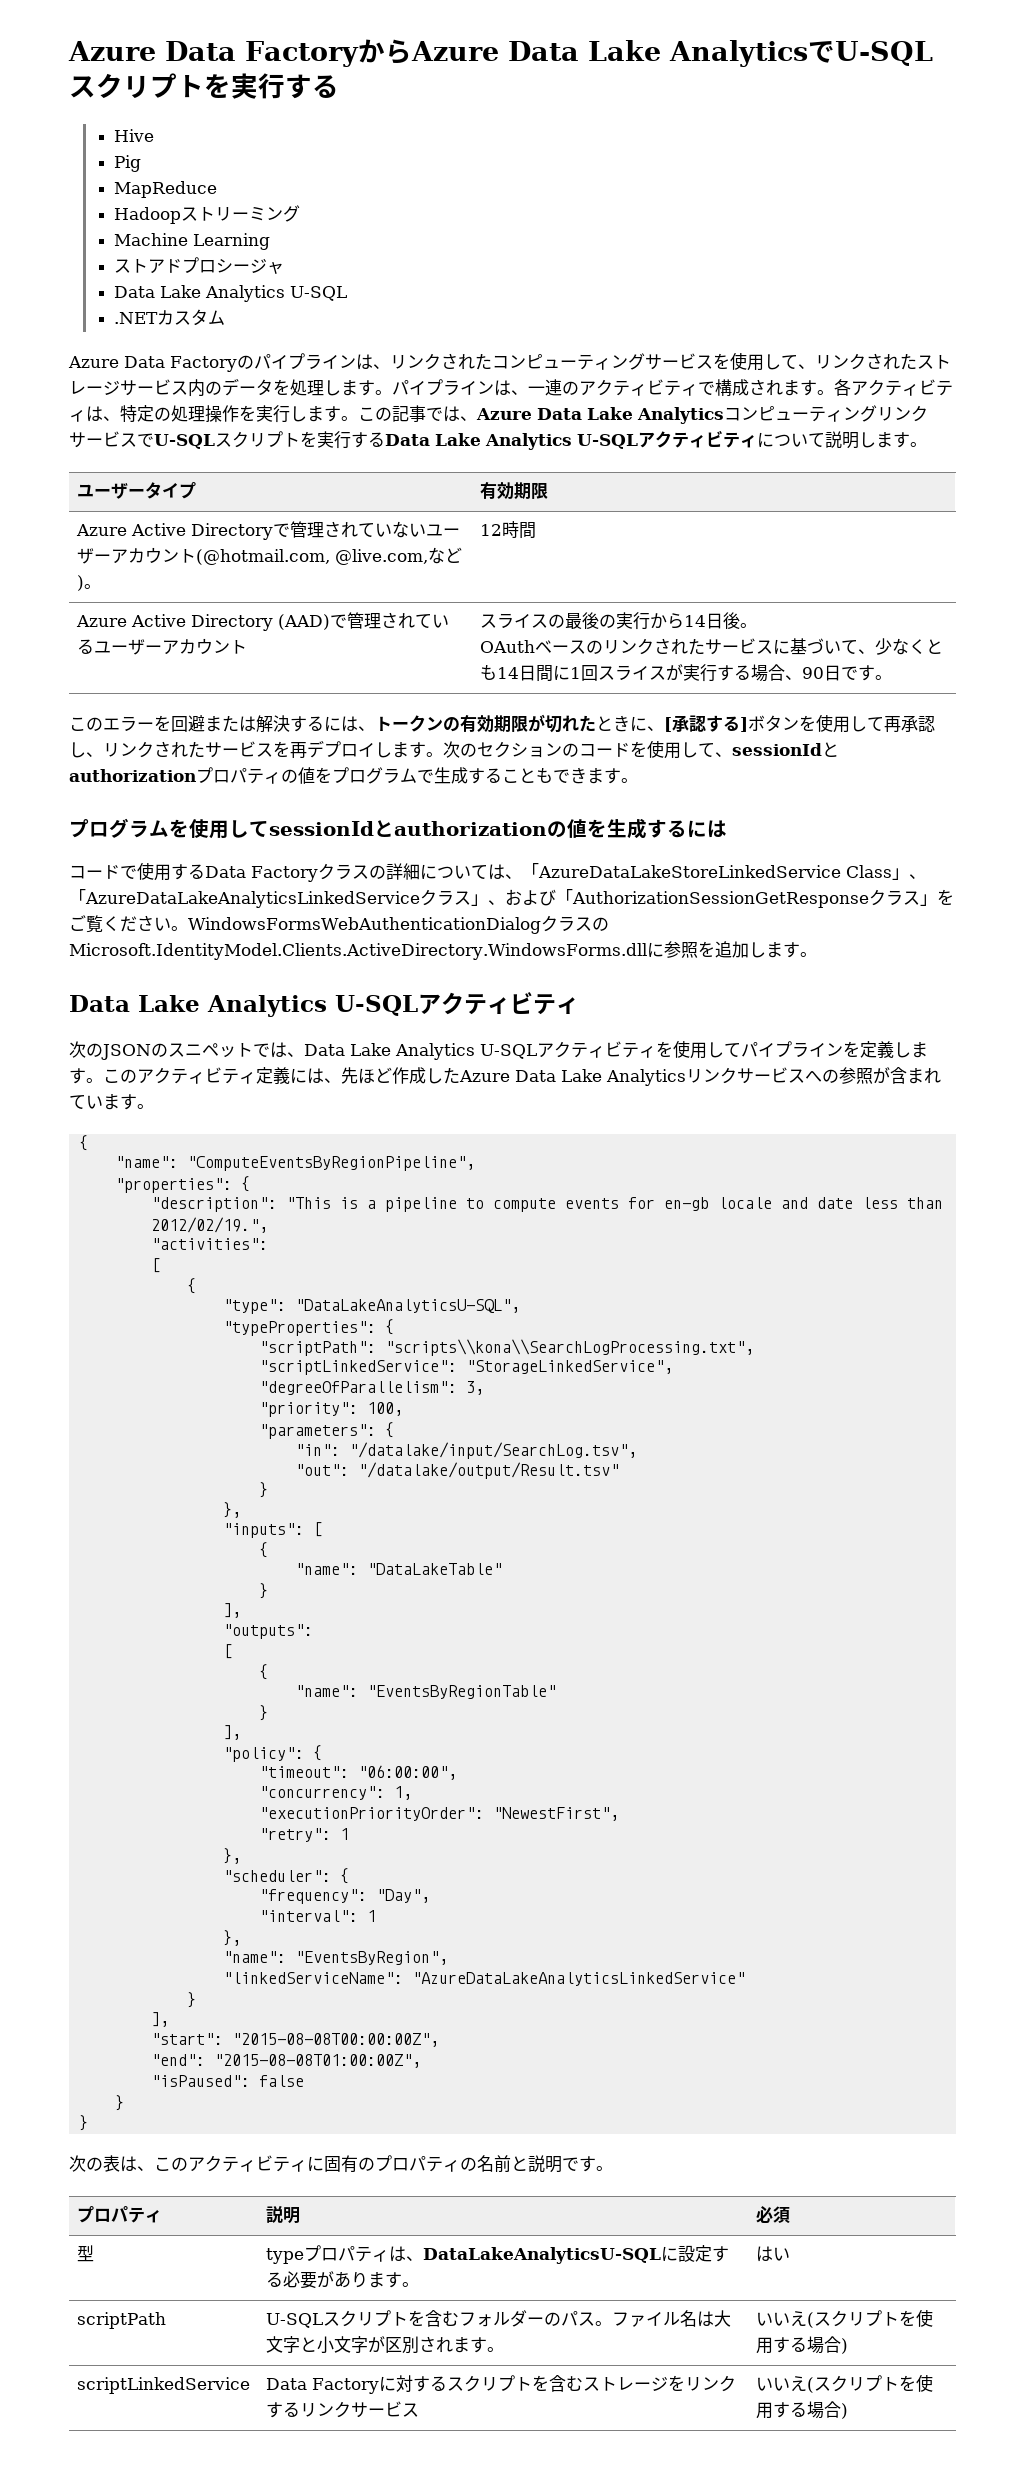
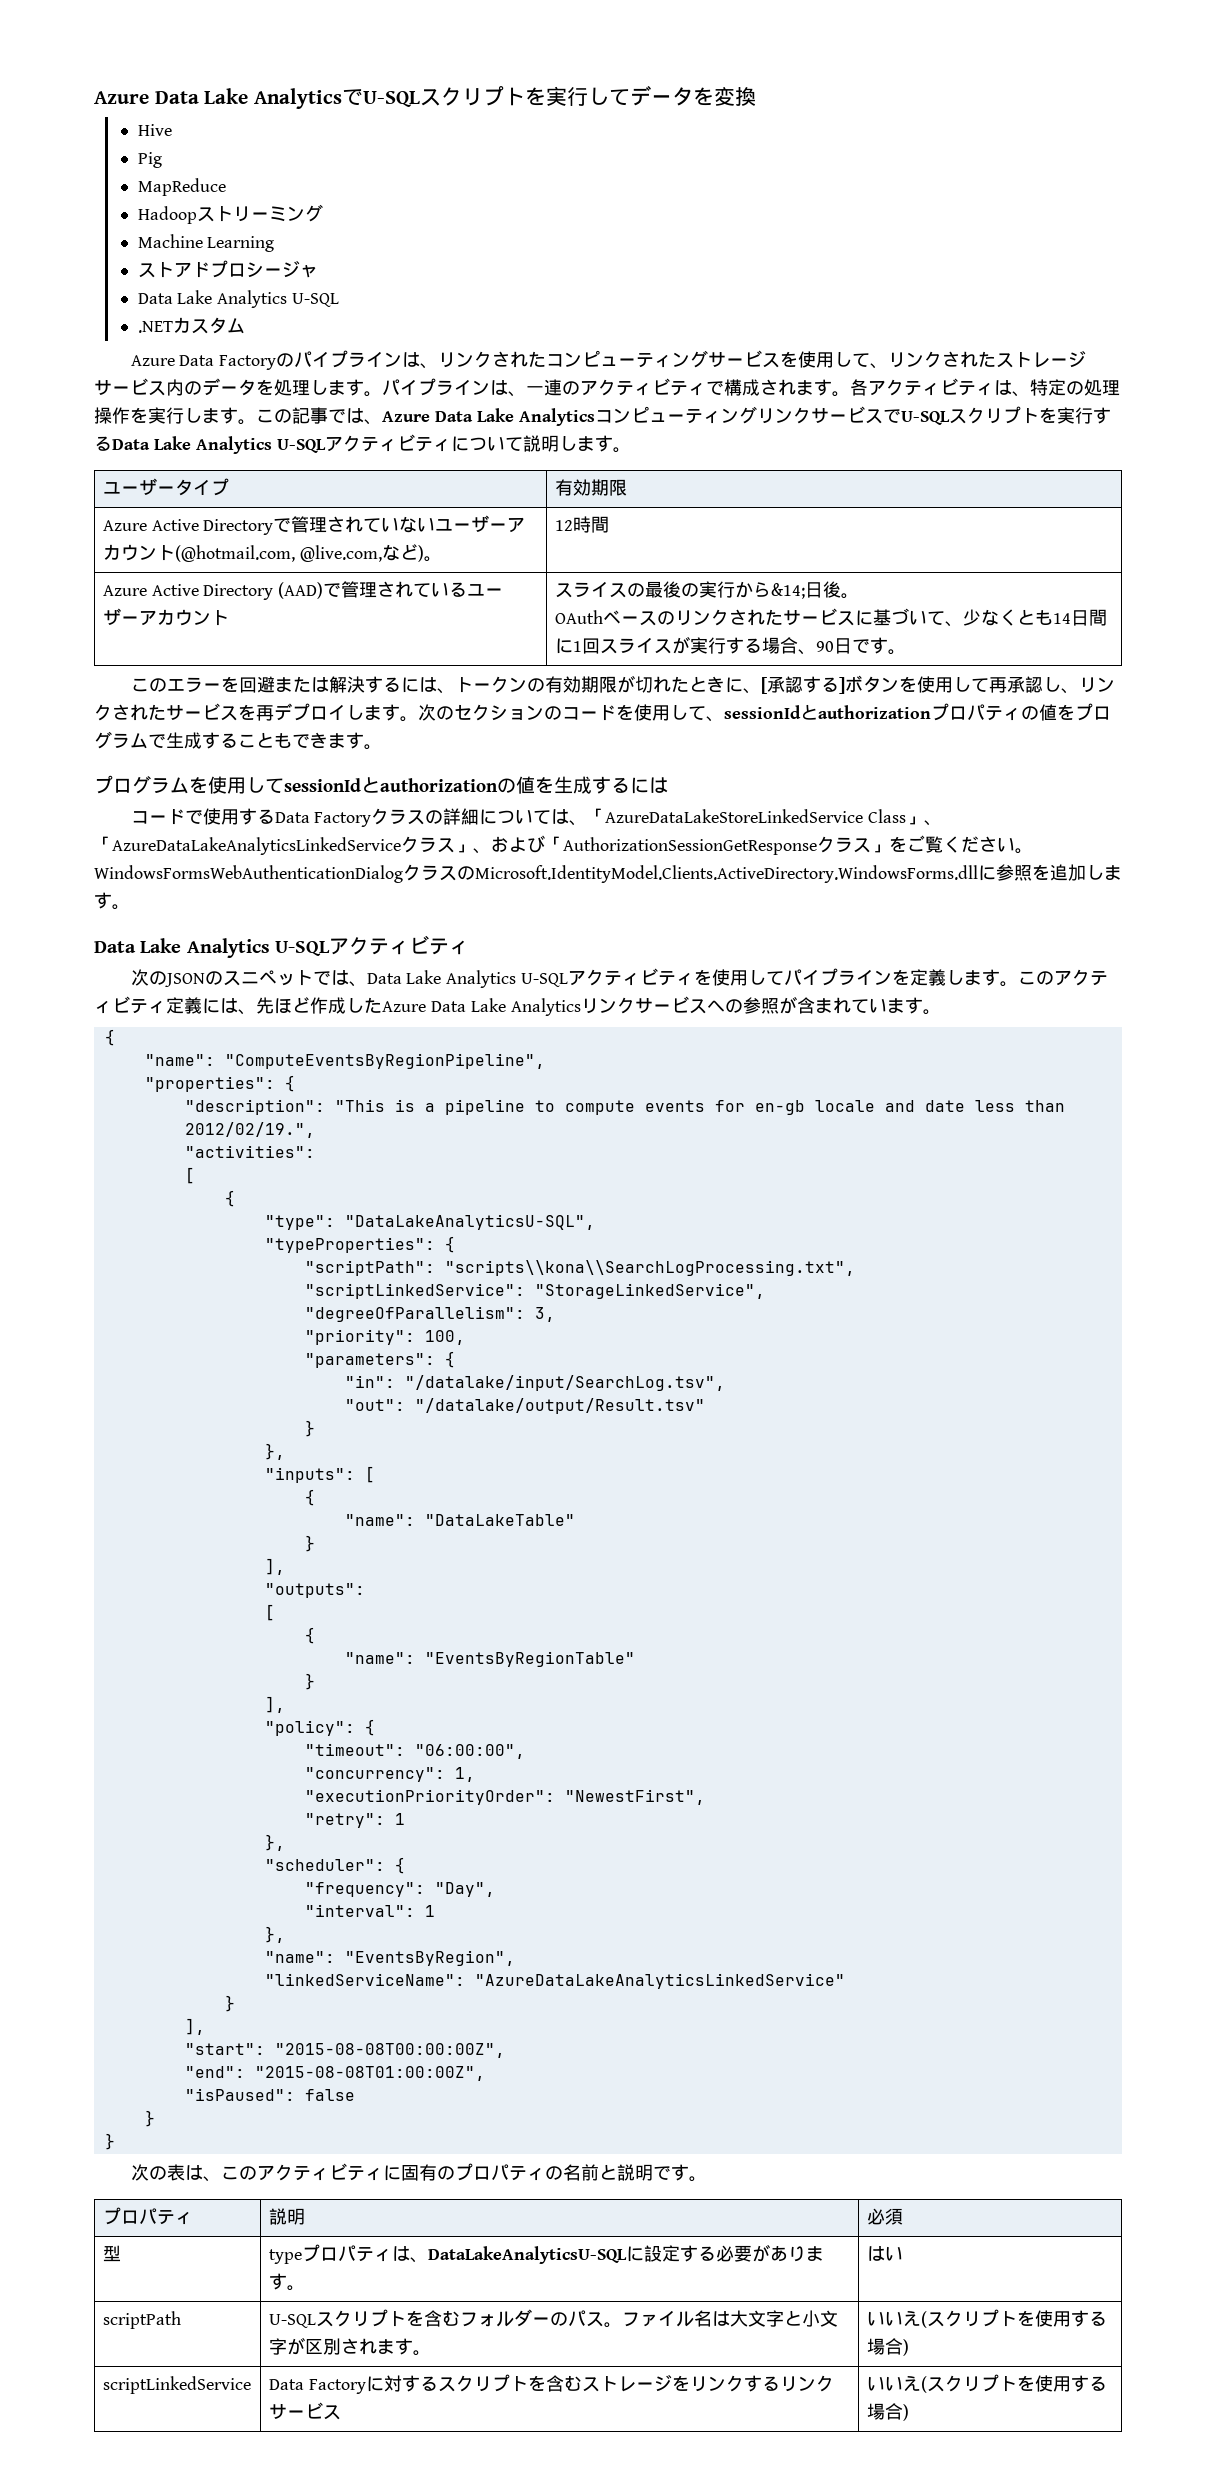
[68,39,579,67] Azure Data FactoryからAzure Data -> [94,91,199,104] Azure Data
[285,74,339,99] する -> [588,85,757,106] してデータを変換
[683,615,706,627] 14 -> [770,583,805,599] &14;

